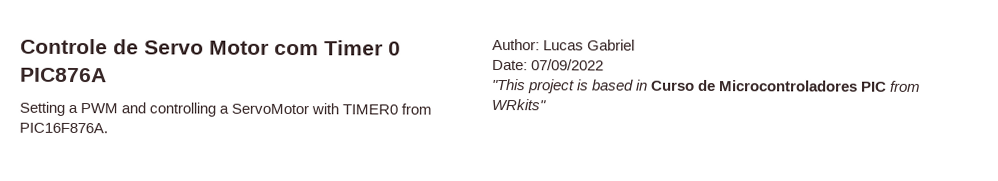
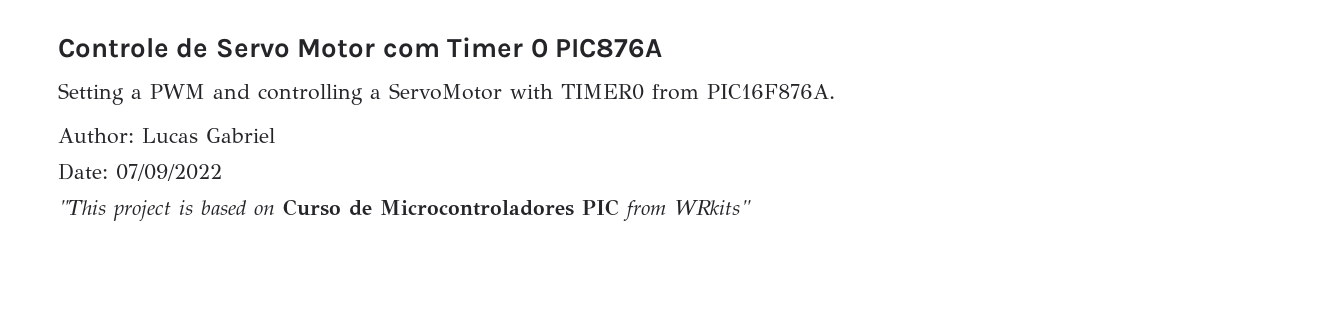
[636,79,649,91] in -> [254,205,275,215] on

